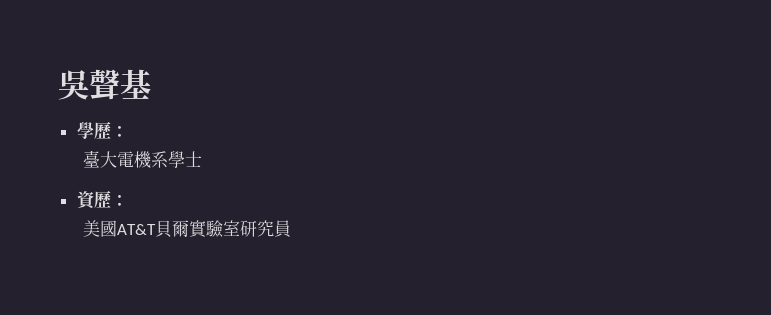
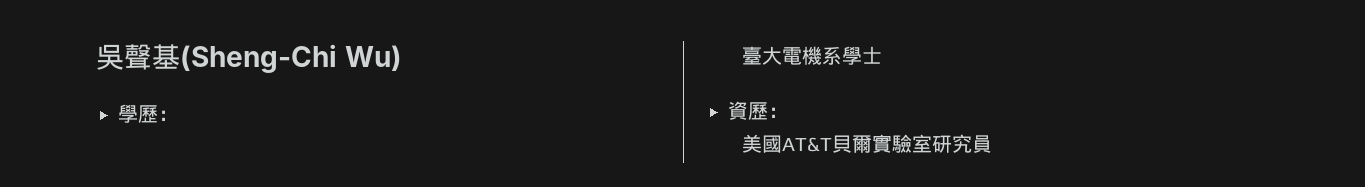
(151, 84) none -> [180,44,402,73] (Sheng-Chi Wu)

